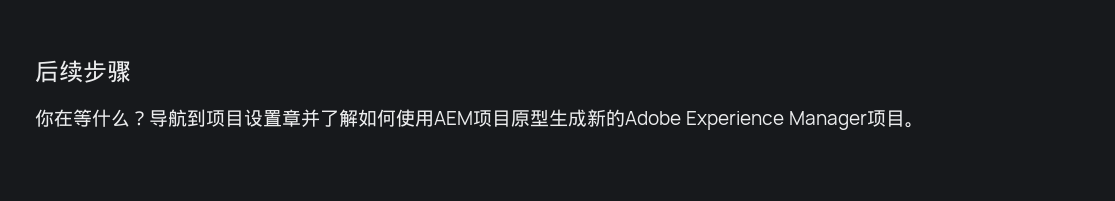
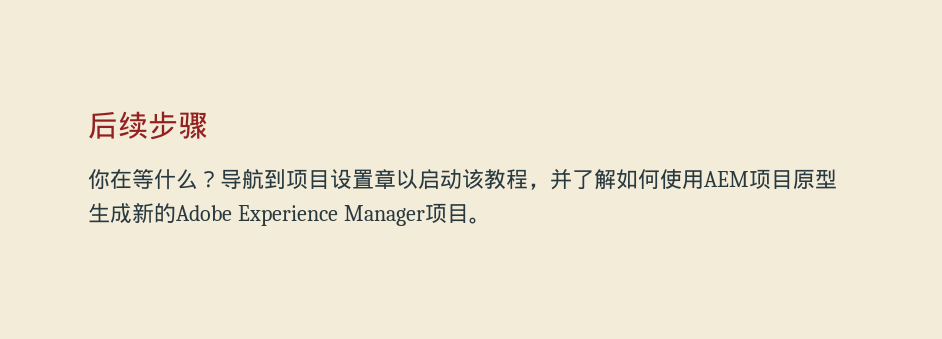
(301, 118) none -> [396,169,550,190] 以启动该教程，

